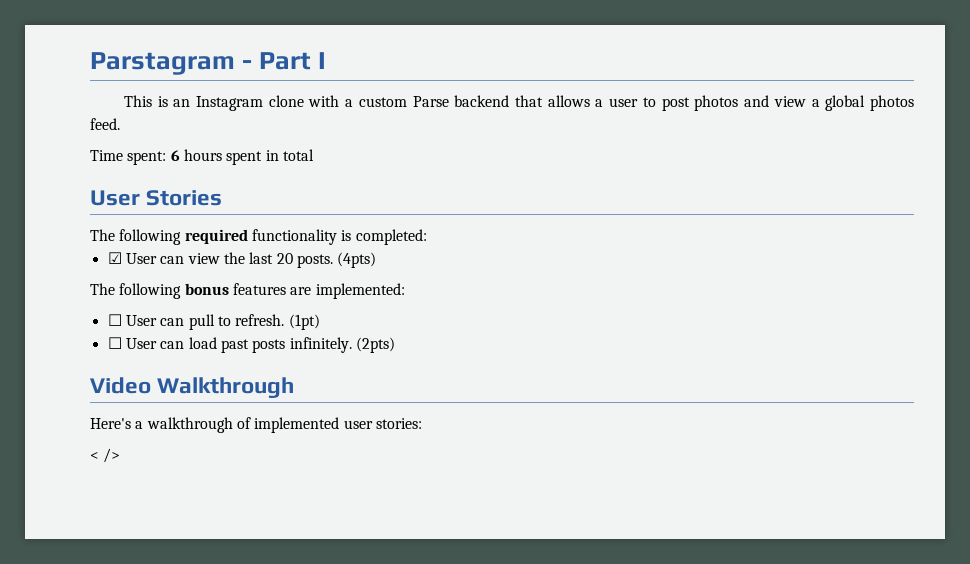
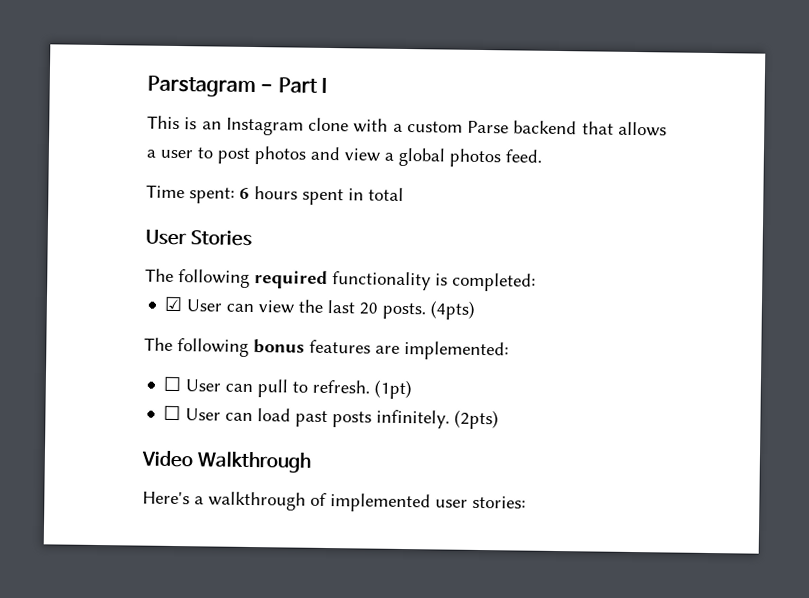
[90,448,121,463] // < /> -> (526, 502) none

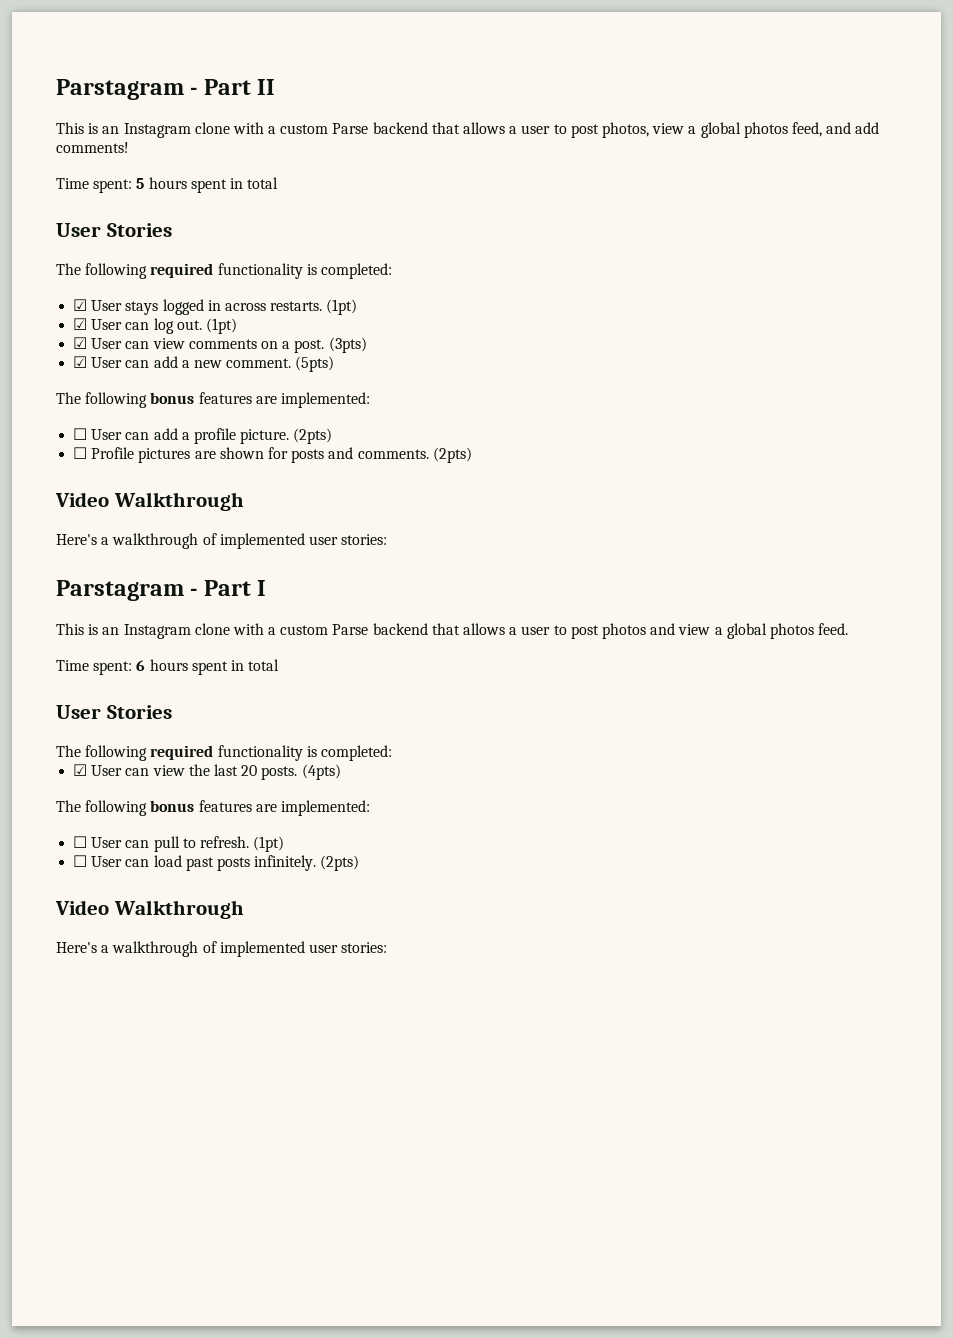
[147,75,318,98] Parstagram - Part -> [56,79,276,100] [56,122,880,138] [56,142,129,153] [56,177,279,193] [56,223,172,237] [56,263,392,279] [73,299,358,315] [73,318,237,334] [73,337,367,353] [73,356,335,372] [56,392,370,408] [73,428,333,444] [73,447,472,463] [55,492,244,511] [56,533,388,549] [56,580,251,601] Parstagram - Part II // This is an Instagram clone with a custom Parse backend that allows a user to post photos, view a global photos feed, and add comments! // Time spent: 5 hours spent in total // User Stories // The following required functionality is completed: // ☑ User stays logged in across restarts. (1pt) // ☑ User can log out. (1pt) // ☑ User can view comments on a post. (3pts) // ☑ User can add a new comment. (5pts) // The following bonus features are implemented: // ☐ User can add a profile picture. (2pts) // ☐ Profile pictures are shown for posts and comments. (2pts) // Video Walkthrough // Here's a walkthrough of implemented user stories: // Parstagram - Part

